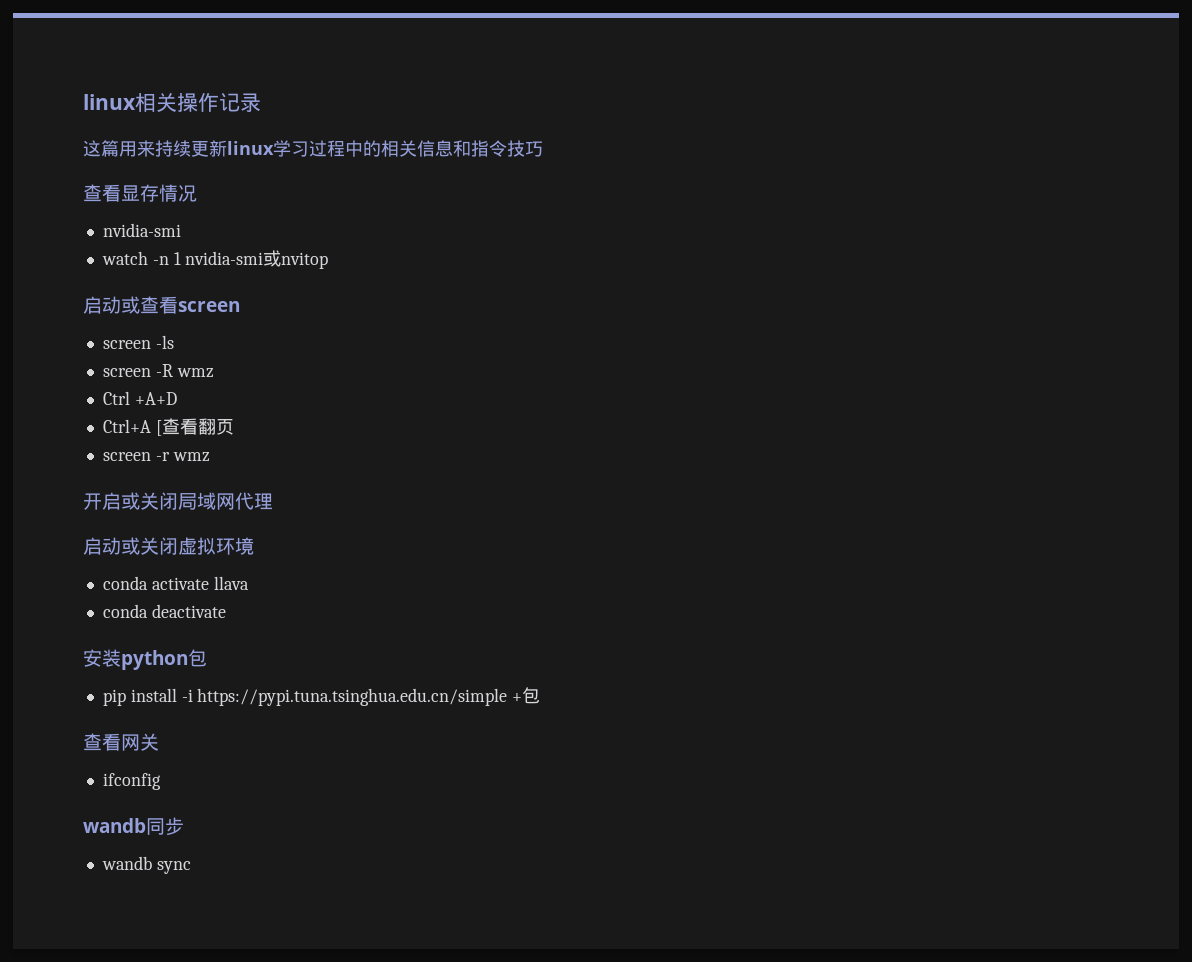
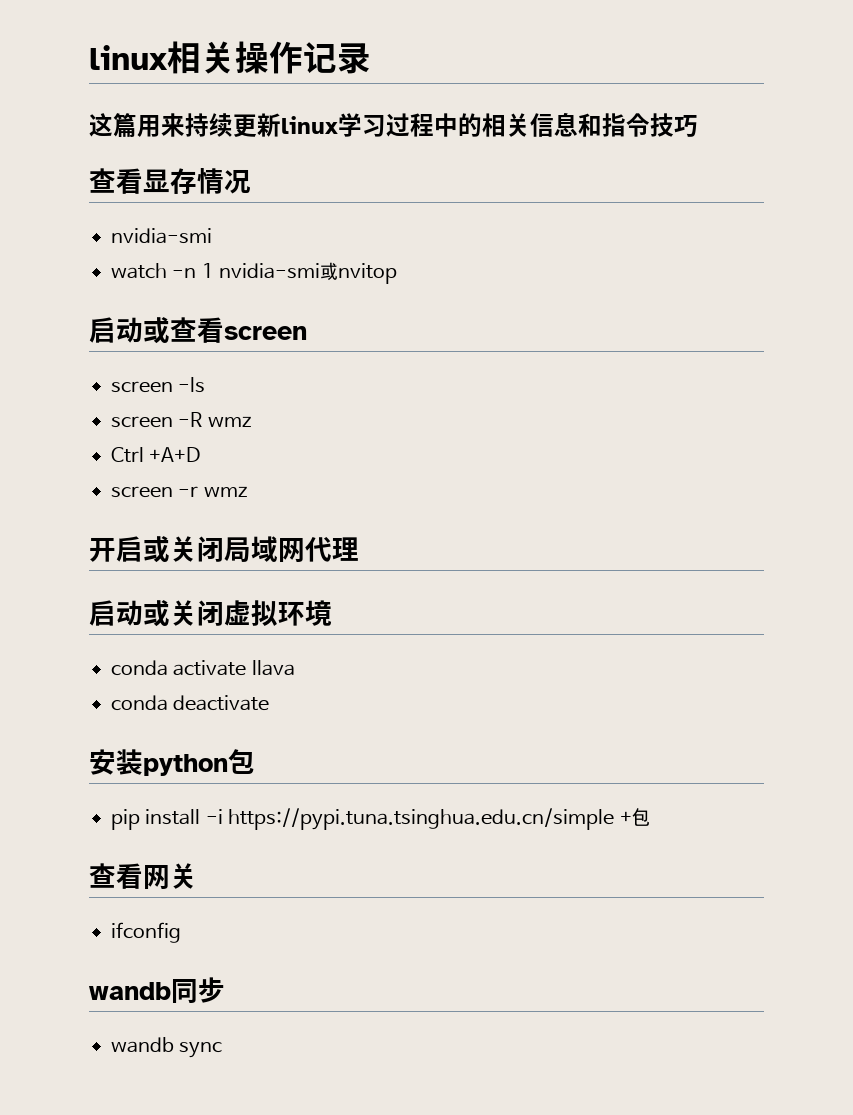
[102,418,234,436] // Ctrl+A [查看翻页 -> (201, 454) none

